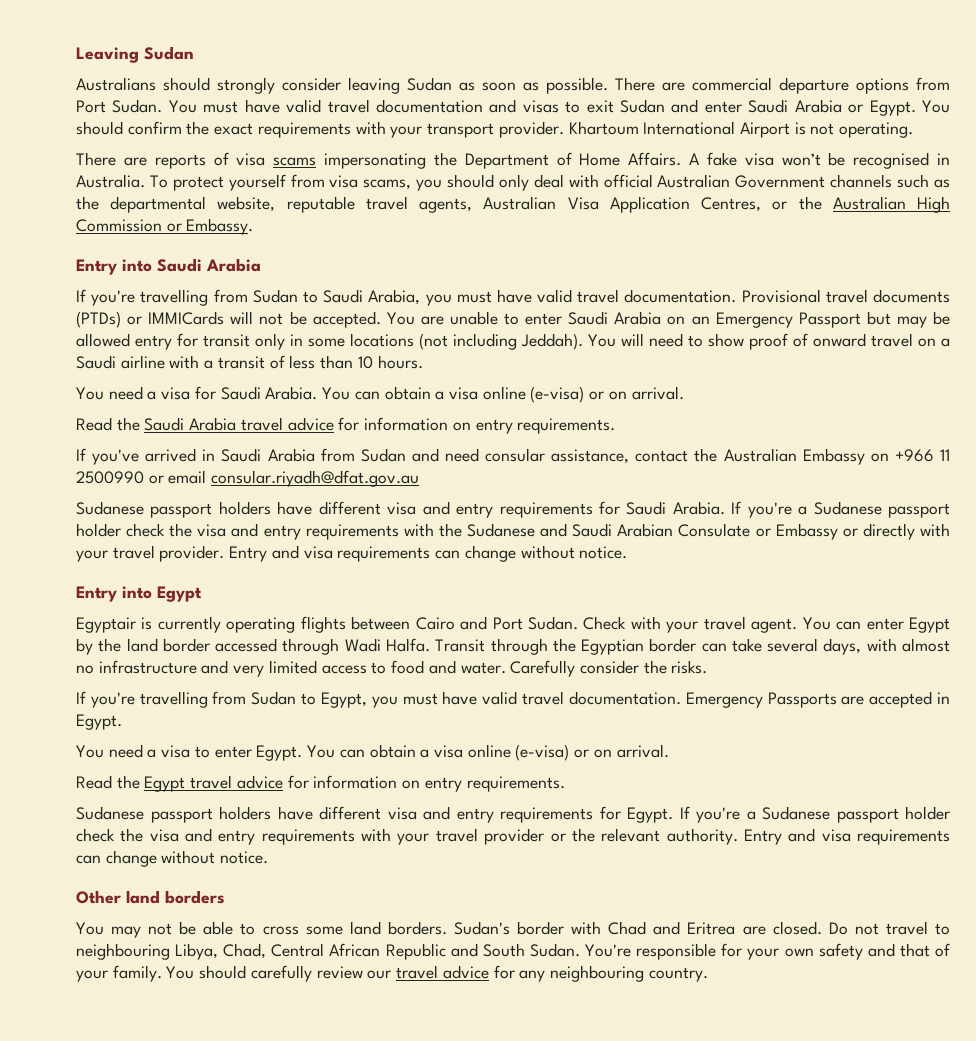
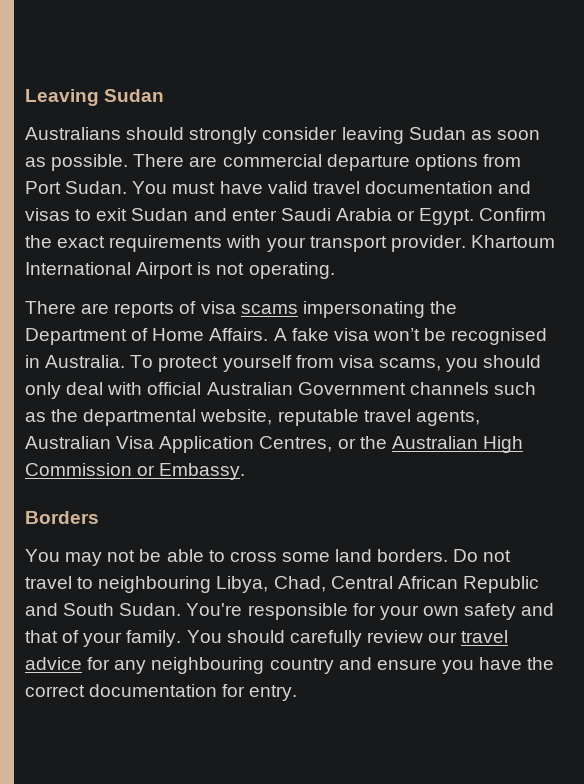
[922,100,951,113] [76,121,182,135] You should confirm -> [479,208,547,221] Confirm
[76,258,261,275] [76,289,950,306] [76,311,951,328] [76,333,950,350] [76,355,423,369] [76,386,684,403] [76,417,616,434] [76,448,950,465] [76,470,420,487] [76,501,950,518] [76,523,950,540] [76,545,628,562] [76,586,202,602] [76,616,951,633] [76,638,951,655] [76,660,708,677] [76,691,951,708] [76,714,122,730] [76,744,669,761] [76,775,565,792] [76,806,950,823] [76,828,951,845] [76,850,269,867] [76,890,225,904] Entry into Saudi Arabia // If you're travelling from Sudan to Saudi Arabia, you must have valid travel documentation. Provisional travel documents (PTDs) or IMMICards will not be accepted. You are unable to enter Saudi Arabia on an Emergency Passport but may be allowed entry for transit only in some locations (not including Jeddah). You will need to show proof of onward travel on a Saudi airline with a transit of less than 10 hours. // You need a visa for Saudi Arabia. You can obtain a visa online (e-visa) or on arrival. // Read the Saudi Arabia travel advice for information on entry requirements. // If you've arrived in Saudi Arabia from Sudan and need consular assistance, contact the Australian Embassy on +966 11 2500990 or email consular.riyadh@dfat.gov.au // Sudanese passport holders have different visa and entry requirements for Saudi Arabia. If you're a Sudanese passport holder check the visa and entry requirements with the Sudanese and Saudi Arabian Consulate or Embassy or directly with your travel provider. Entry and visa requirements can change without notice. // Entry into Egypt // Egyptair is currently operating flights between Cairo and Port Sudan. Check with your travel agent. You can enter Egypt by the land border accessed through Wadi Halfa. Transit through the Egyptian border can take several days, with almost no infrastructure and very limited access to food and water. Carefully consider the risks. // If you're travelling from Sudan to Egypt, you must have valid travel documentation. Emergency Passports are accepted in Egypt. // You need a visa to enter Egypt. You can obtain a visa online (e-visa) or on arrival. // Read the Egypt travel advice for information on entry requirements. // Sudanese passport holders have different visa and entry requirements for Egypt. If you're a Sudanese passport holder check the visa and entry requirements with your travel provider or the relevant authority. Entry and visa requirements can change without notice. // Other land borders -> [25,511,99,524] Borders
[453,921,822,935] Sudan's border with Chad and Eritrea are closed. -> (449, 555) none
[648,967,708,982] country. -> [269,657,555,674] [25,684,298,701] country and ensure you have the correct documentation for entry.

